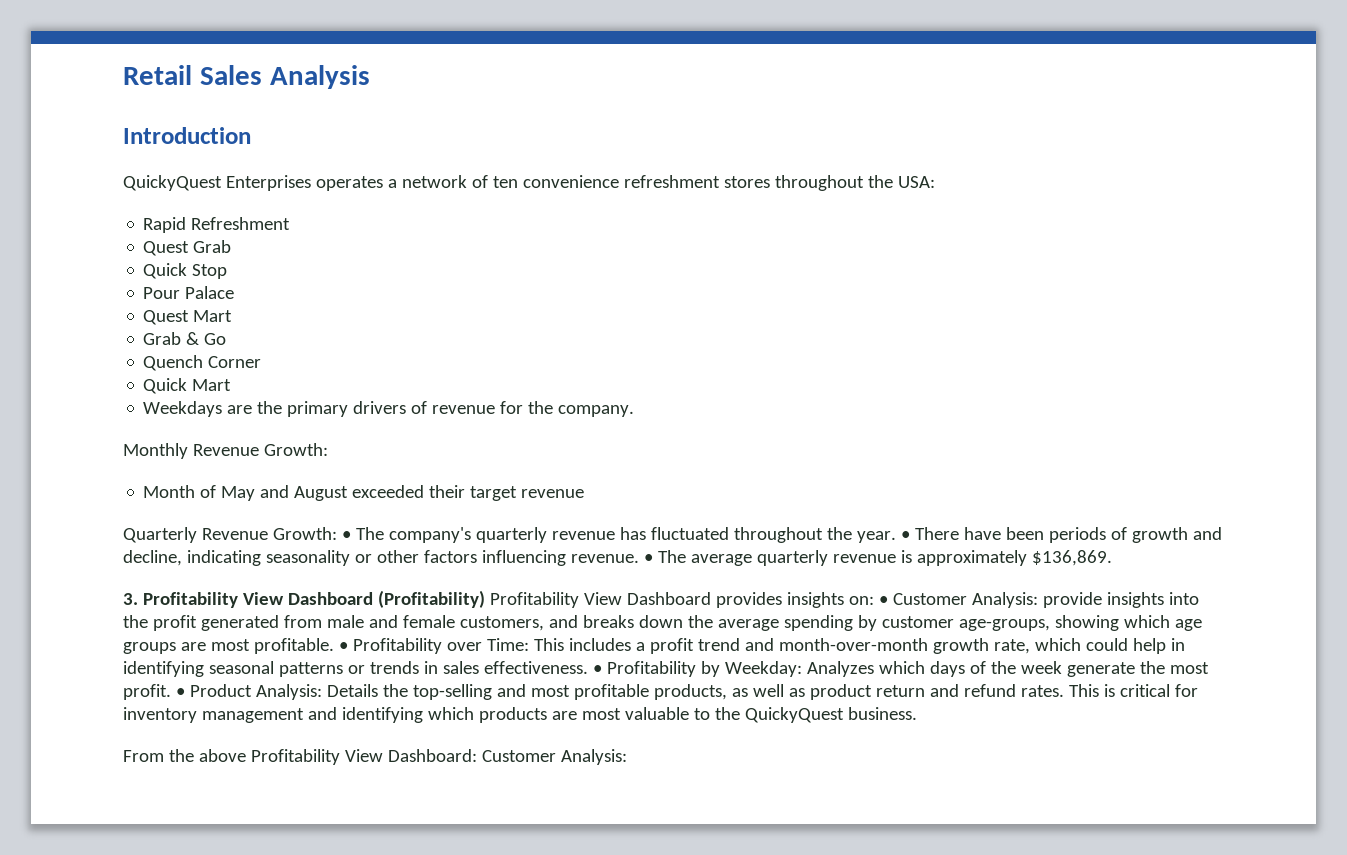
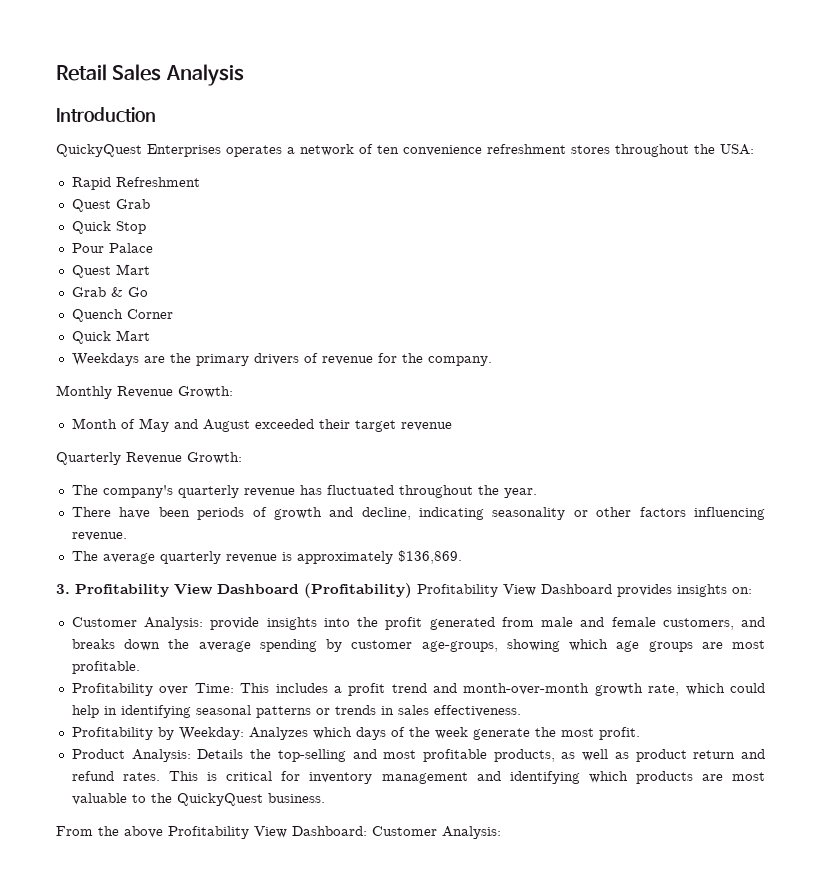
[341,531,351,540] • -> (242, 458) //
[900,531,910,540] • -> (537, 493) //
[643,554,653,563] • -> (127, 536) //
[878,596,888,605] • -> (752, 590) //
[338,642,348,651] • -> (140, 667) //
[592,665,602,674] • -> (521, 711) //
[175,688,185,697] • -> (640, 733) //

